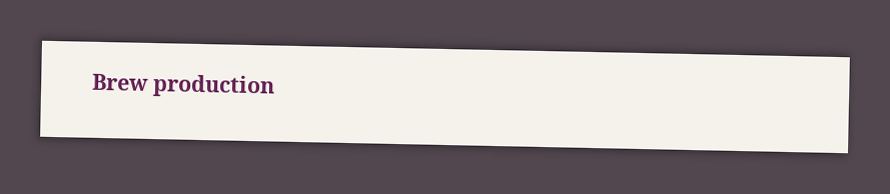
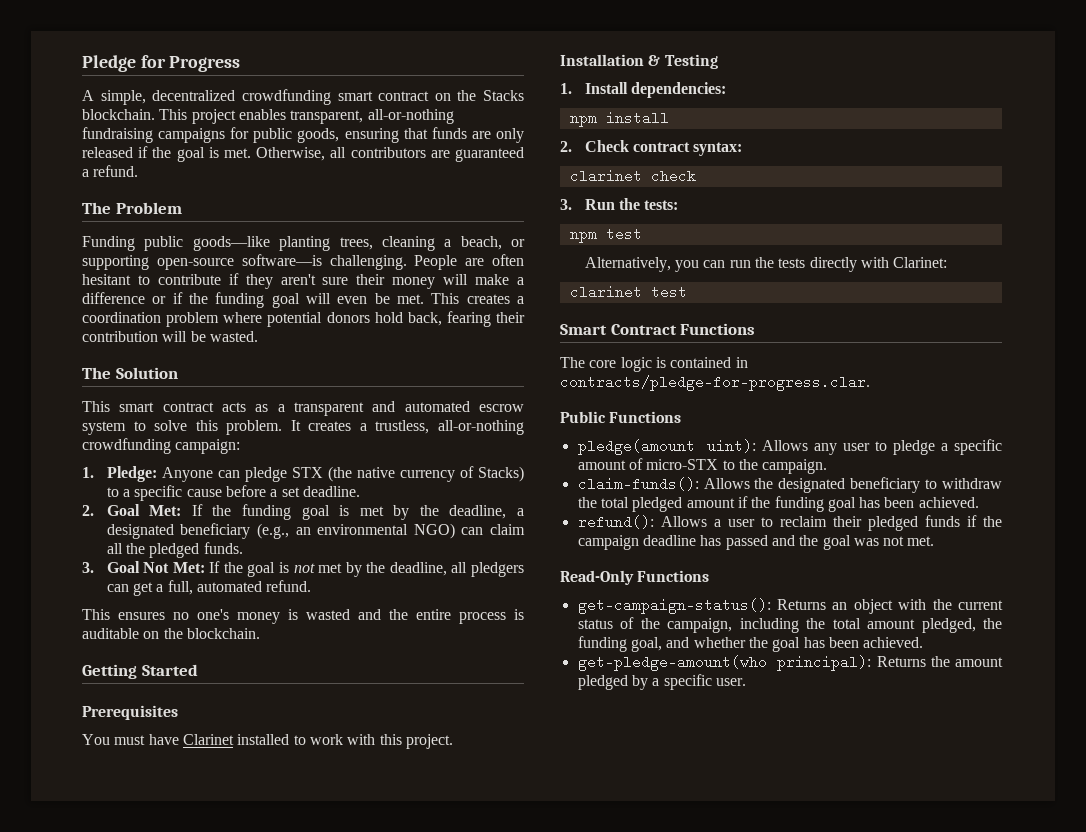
[92,73,275,99] Brew production -> [82,55,241,72] [82,89,524,105] [82,109,454,124] [82,127,524,143] [82,146,524,162] [82,165,139,177] [82,202,182,214] [82,236,525,251] [82,254,524,270] [82,273,525,289] [82,292,524,308] [82,311,525,327] [82,331,258,342] [82,367,178,379] [82,401,524,416] [82,420,524,435] [82,438,241,454] [82,466,524,482] [106,485,360,501] [82,504,524,520] [106,523,525,539] [106,542,243,558] [82,561,524,577] [106,580,312,596] [82,609,524,624] [82,628,260,639] [82,664,198,679] [82,705,178,720] [82,734,453,749] [560,54,718,69] [560,82,726,98] [569,111,669,127] [560,140,743,156] [569,169,696,183] [560,198,679,210] [569,227,642,243] [584,257,948,272] [569,285,687,299] [560,323,756,335] [560,357,748,372] [560,375,870,391] [560,411,682,423] [577,439,1002,455] [577,458,828,474] [577,477,1002,493] [577,496,979,512] [577,515,1002,531] [577,535,935,550] [560,570,710,585] [577,598,1003,614] [577,617,1002,633] [577,636,924,652] [577,655,1003,671] [577,674,746,690] Pledge for Progress // A simple, decentralized crowdfunding smart contract on the Stacks blockchain. This project enables transparent, all-or-nothing fundraising campaigns for public goods, ensuring that funds are only released if the goal is met. Otherwise, all contributors are guaranteed a refund. // The Problem // Funding public goods—like planting trees, cleaning a beach, or supporting open-source software—is challenging. People are often hesitant to contribute if they aren't sure their money will make a difference or if the funding goal will even be met. This creates a coordination problem where potential donors hold back, fearing their contribution will be wasted. // The Solution // This smart contract acts as a transparent and automated escrow system to solve this problem. It creates a trustless, all-or-nothing crowdfunding campaign: // 1. Pledge: Anyone can pledge STX (the native currency of Stacks) to a specific cause before a set deadline. // 2. Goal Met: If the funding goal is met by the deadline, a designated beneficiary (e.g., an environmental NGO) can claim all the pledged funds. // 3. Goal Not Met: If the goal is not met by the deadline, all pledgers can get a full, automated refund. // This ensures no one's money is wasted and the entire process is auditable on the blockchain. // Getting Started // Prerequisites // You must have Clarinet installed to work with this project. // Installation & Testing // 1. Install dependencies: // npm install // 2. Check contract syntax: // clarinet check // 3. Run the tests: // npm test // Alternatively, you can run the tests directly with Clarinet: // clarinet test // Smart Contract Functions // The core logic is contained in contracts/pledge-for-progress.clar. // Public Functions // pledge(amount uint): Allows any user to pledge a specific amount of micro-STX to the campaign. // claim-funds(): Allows the designated beneficiary to withdraw the total pledged amount if the funding goal has been achieved. // refund(): Allows a user to reclaim their pledged funds if the campaign deadline has passed and the goal was not met. // Read-Only Functions // get-campaign-status(): Returns an object with the current status of the campaign, including the total amount pledged, the funding goal, and whether the goal has been achieved. // get-pledge-amount(who principal): Returns the amount pledged by a specific user.

